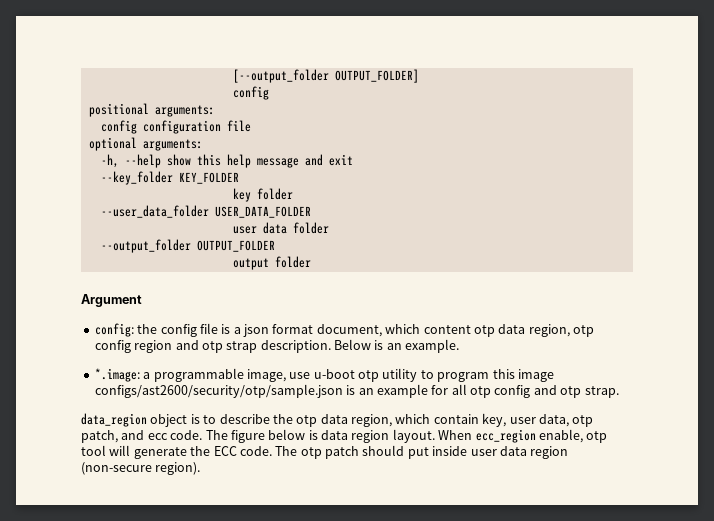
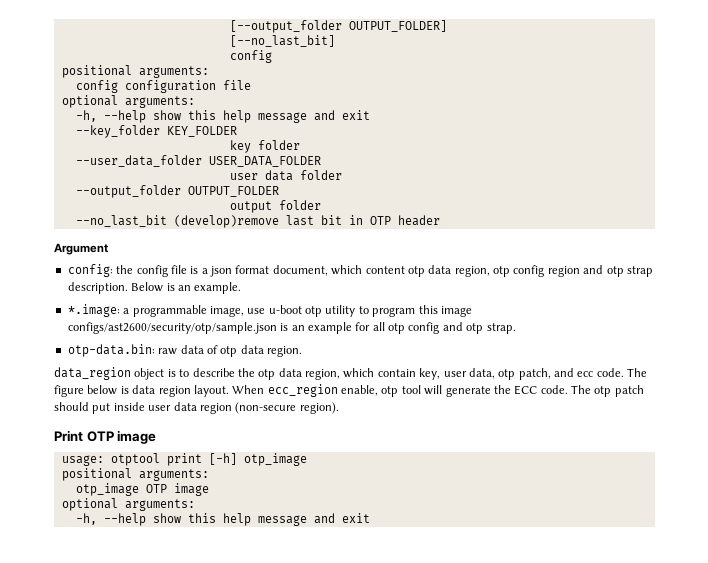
(419, 76) none -> [229,35,335,47] // [--no_last_bit]
(311, 262) none -> [75,215,440,228] // --no_last_bit (develop)remove last bit in OTP header
(619, 392) none -> [67,344,302,357] // otp-data.bin: raw data of otp data region.
(201, 468) none -> [54,430,157,444] [61,453,307,466] [61,468,209,481] [75,483,209,496] [61,498,195,511] [75,513,370,526] // Print OTP image // usage: otptool print [-h] otp_image // positional arguments: // otp_image OTP image // optional arguments: // -h, --help show this help message and exit

